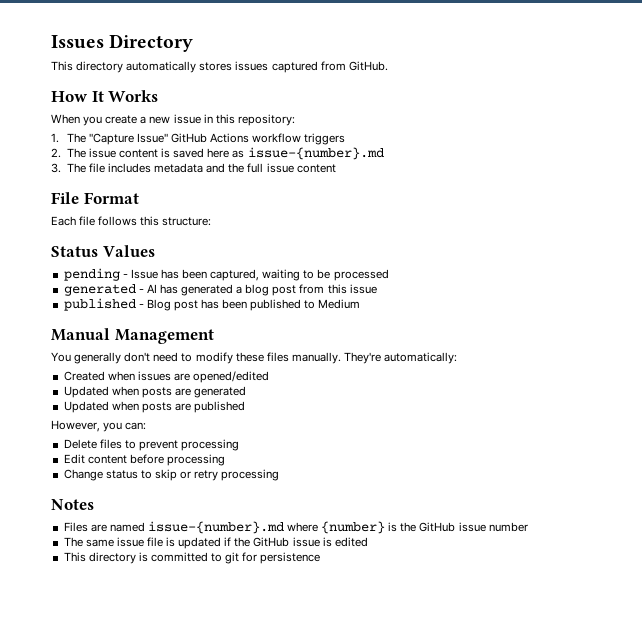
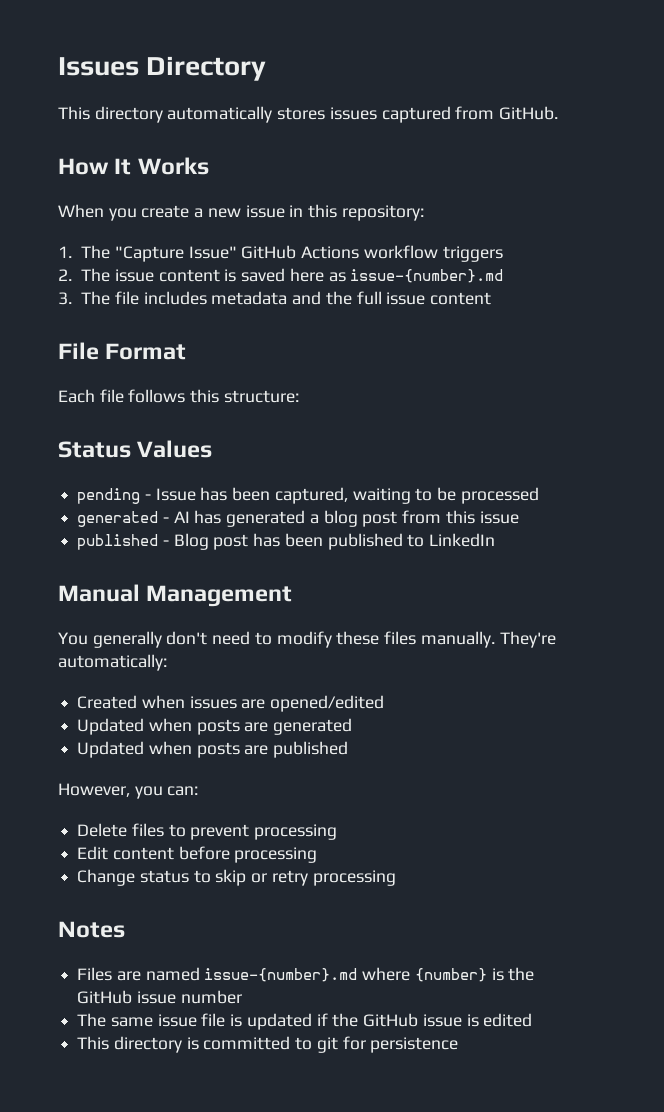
[318,299,361,309] Medium -> [429,533,496,547] LinkedIn

